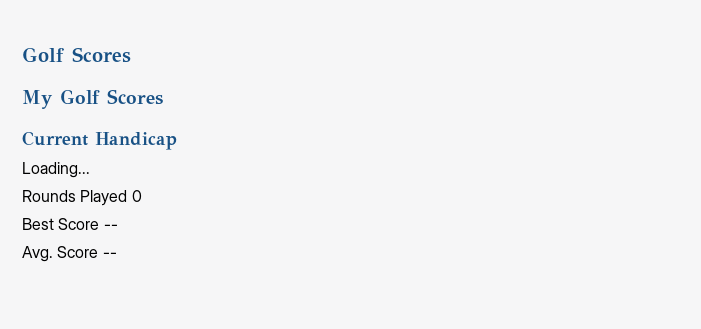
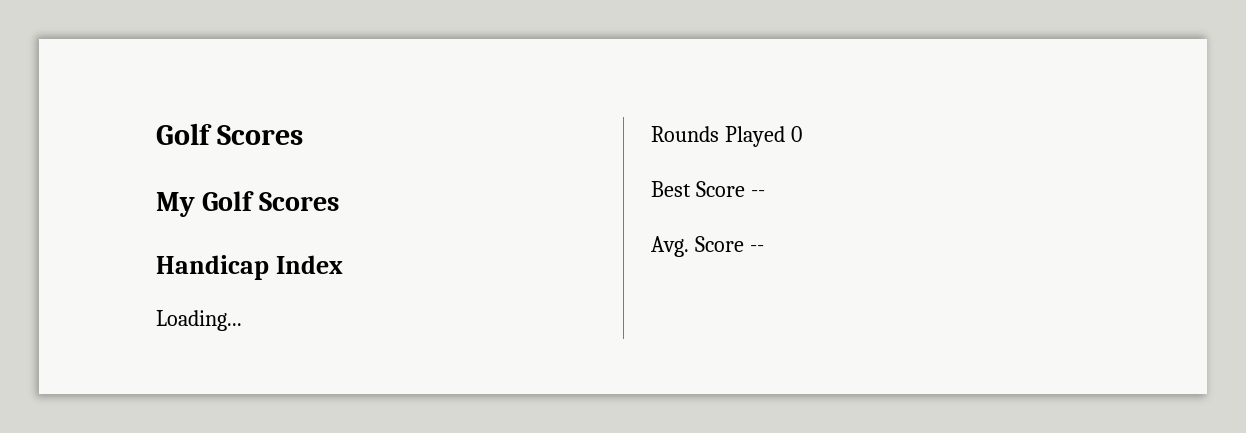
[22,131,88,146] Current -> (339, 201) none
(177, 141) none -> [275,255,343,274] Index

